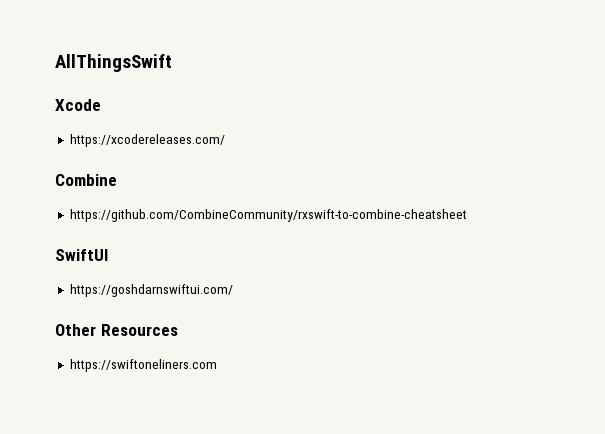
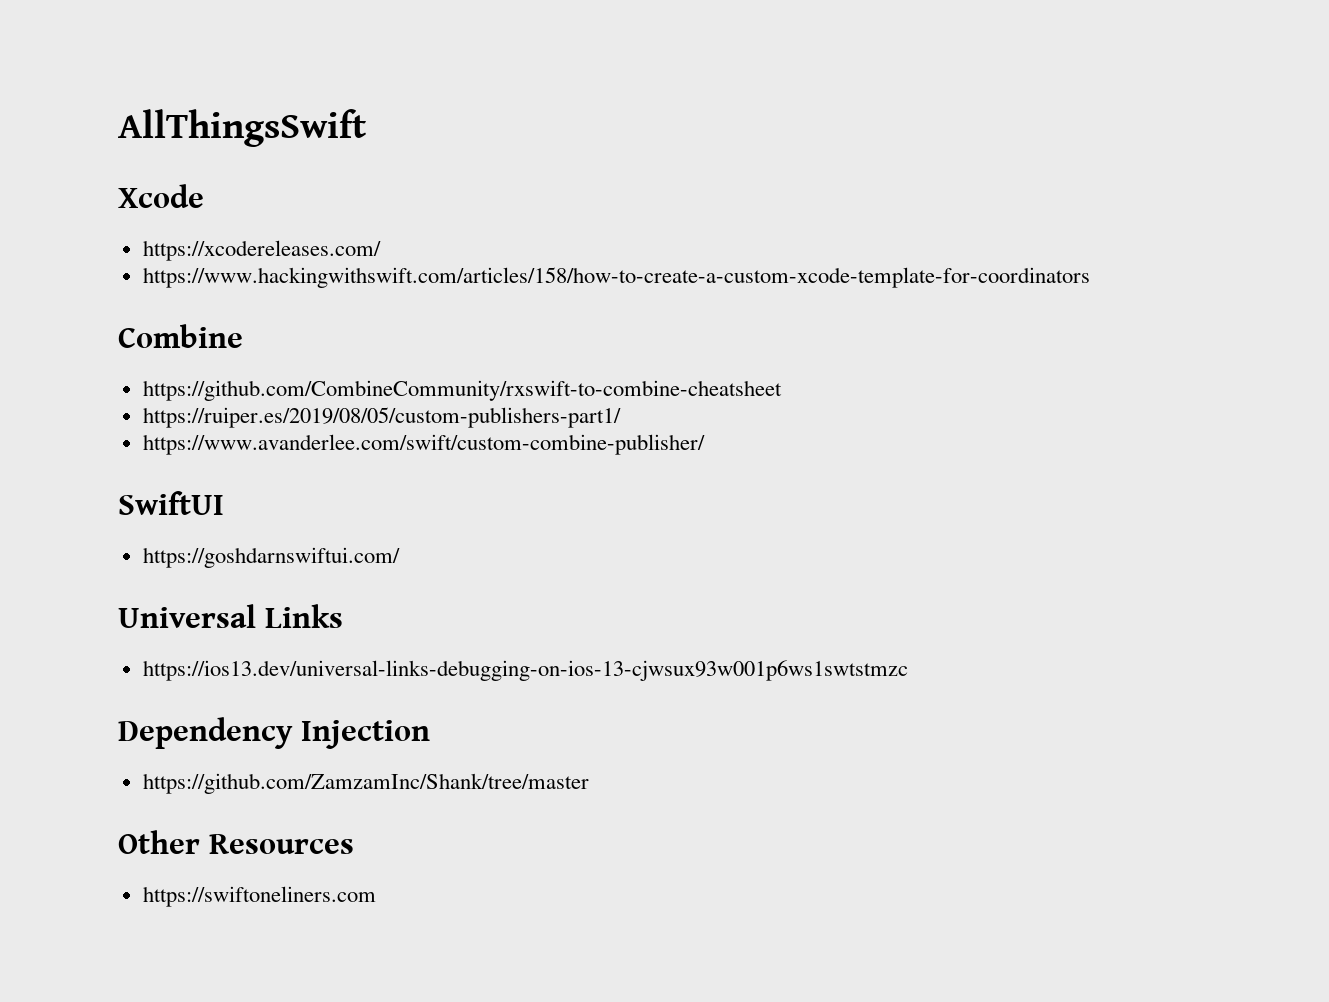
(225, 140) none -> [142,267,1090,288] // https://www.hackingwithswift.com/articles/158/how-to-create-a-custom-xcode-template-for-coordinators
(467, 215) none -> [142,407,621,428] [142,434,705,455] // https://ruiper.es/2019/08/05/custom-publishers-part1/ // https://www.avanderlee.com/swift/custom-combine-publisher/
(233, 290) none -> [118,604,343,628] [142,660,908,681] [118,717,430,749] [142,773,589,794] // Universal Links // https://ios13.dev/universal-links-debugging-on-ios-13-cjwsux93w001p6ws1swtstmzc // Dependency Injection // https://github.com/ZamzamInc/Shank/tree/master

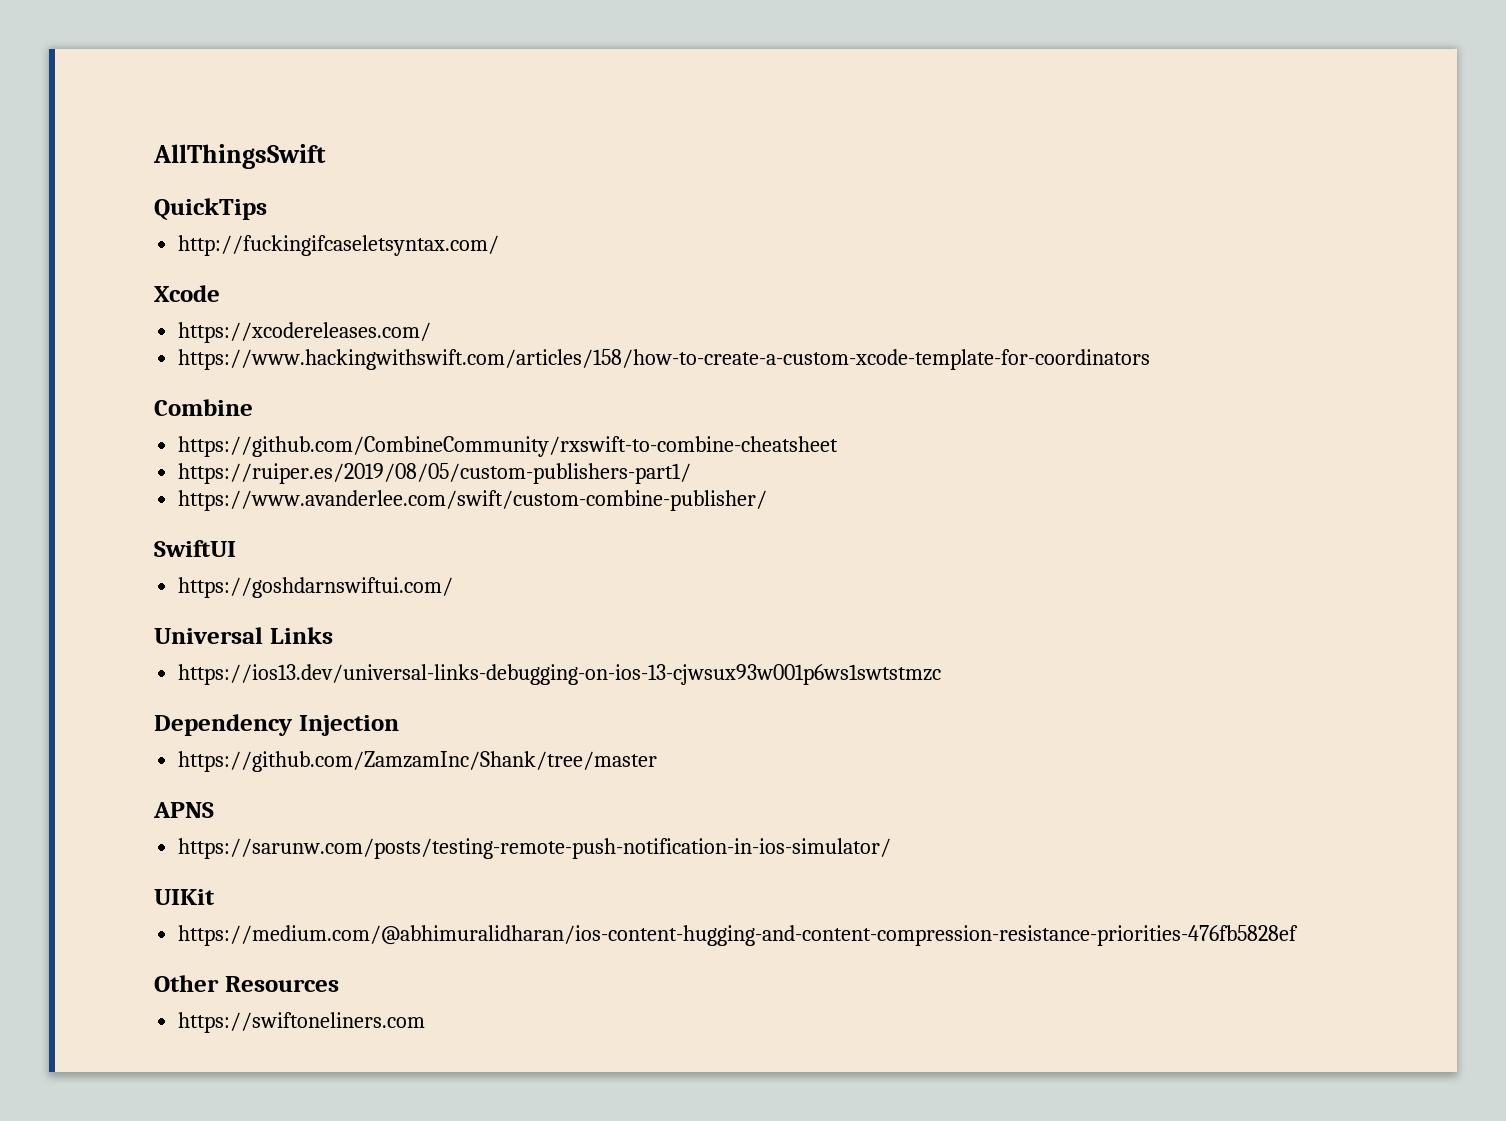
(367, 128) none -> [154,198,267,220] [178,235,500,256] // QuickTips // http://fuckingifcaseletsyntax.com/
(589, 783) none -> [153,802,214,818] [178,838,892,859] [154,889,215,905] [178,925,1299,946] // APNS // https://sarunw.com/posts/testing-remote-push-notification-in-ios-simulator/ // UIKit // https://medium.com/@abhimuralidharan/ios-content-hugging-and-content-compression-resistance-priorities-476fb5828ef

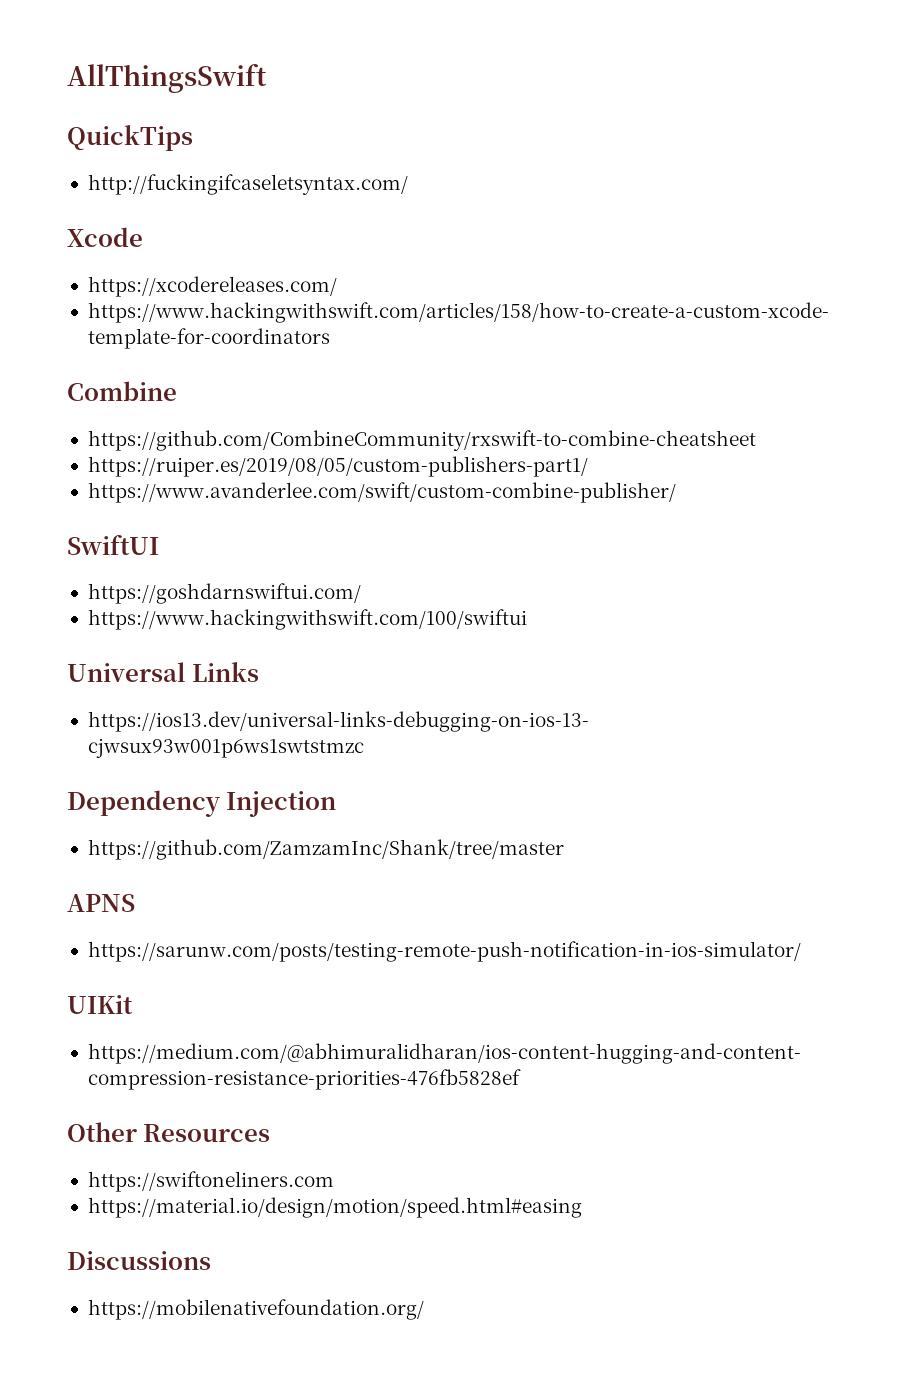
(454, 587) none -> [87,609,527,630] // https://www.hackingwithswift.com/100/swiftui
(426, 1022) none -> [87,1197,582,1218] [67,1251,211,1270] [87,1299,424,1320] // https://material.io/design/motion/speed.html#easing // Discussions // https://mobilenativefoundation.org/

